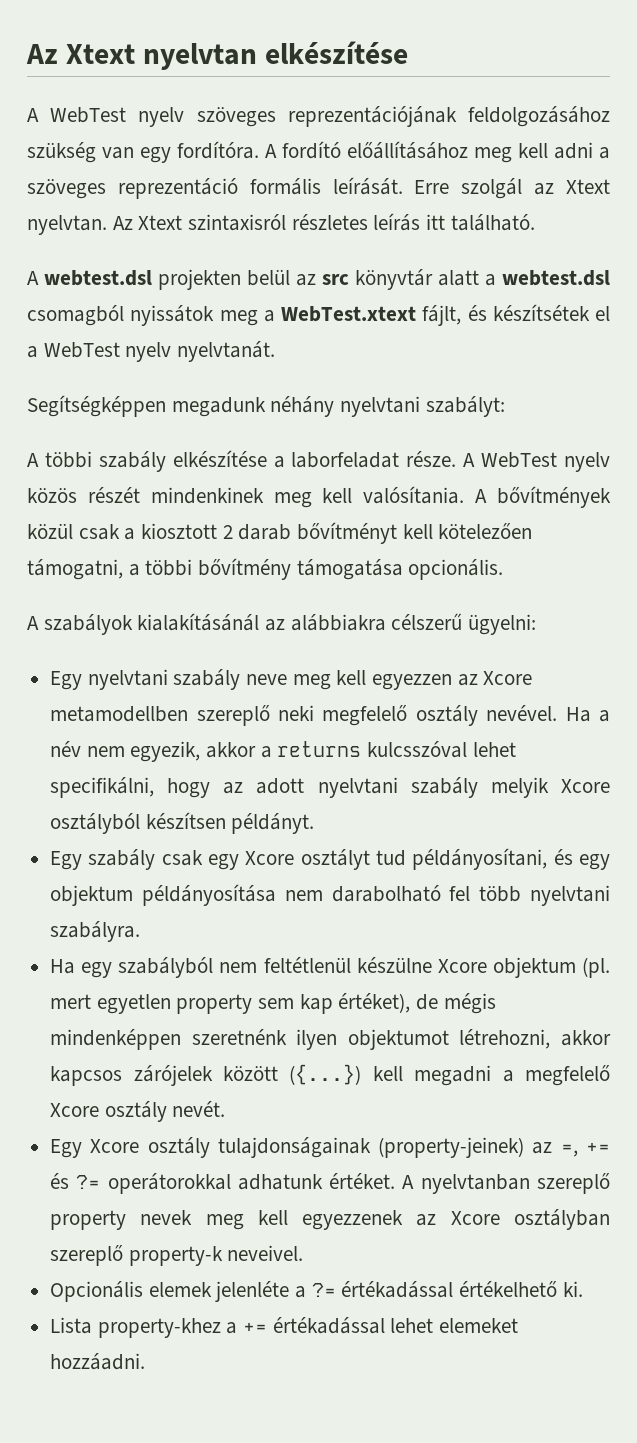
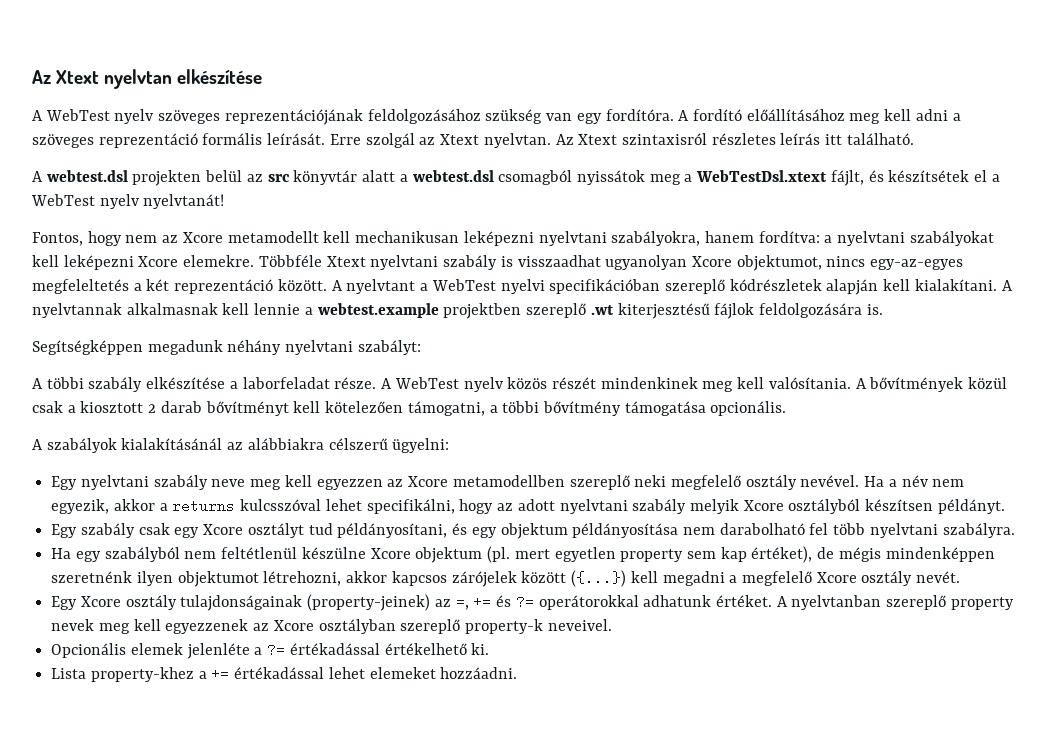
[281,306,416,322] WebTest.xtext -> [696,170,828,182] WebTestDsl.xtext
[177,341,276,362] nyelvtanát. -> [143,194,225,209] [32,231,994,246] [32,255,964,271] [32,279,1013,295] [32,303,883,319] nyelvtanát! // Fontos, hogy nem az Xcore metamodellt kell mechanikusan leképezni nyelvtani szabályokra, hanem fordítva: a nyelvtani szabályokat kell leképezni Xcore elemekre. Többféle Xtext nyelvtani szabály is visszaadhat ugyanolyan Xcore objektumot, nincs egy-az-egyes megfeleltetés a két reprezentáció között. A nyelvtant a WebTest nyelvi specifikációban szereplő kódrészletek alapján kell kialakítani. A nyelvtannak alkalmasnak kell lennie a webtest.example projektben szereplő .wt kiterjesztésű fájlok feldolgozására is.

